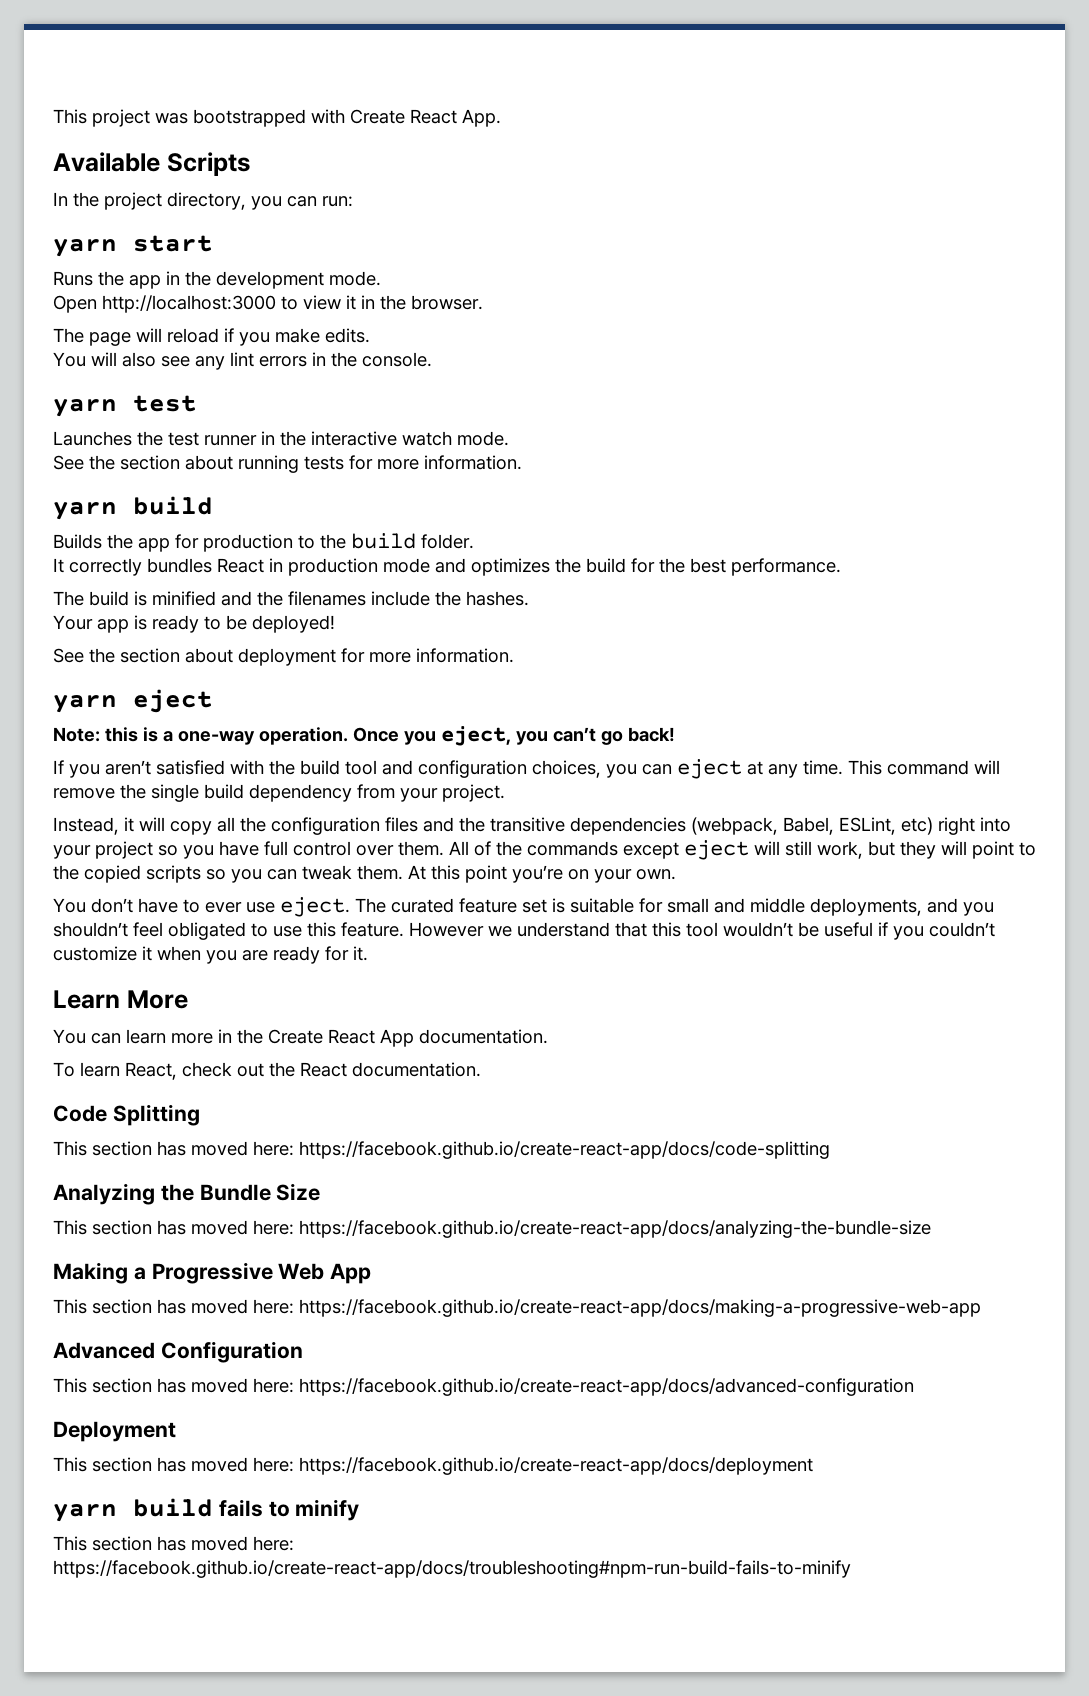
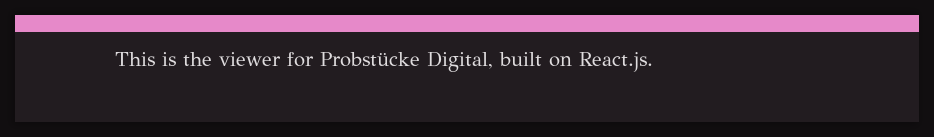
[53,109,501,127] [53,152,250,176] [53,192,353,210] [53,235,213,257] [53,271,381,289] [53,295,483,313] [53,328,370,346] [53,352,432,370] [53,395,197,417] [53,431,509,446] [53,455,522,473] [53,496,213,520] [53,533,474,552] [53,558,841,576] [53,591,529,606] [53,615,335,633] [53,648,514,666] [53,689,213,713] [53,726,675,746] [53,759,1000,779] [53,784,505,802] [53,817,1011,835] [53,840,1036,860] [53,865,676,883] [53,897,994,917] [53,922,995,940] [53,946,368,964] [53,990,188,1009] [53,1029,548,1047] [53,1062,481,1080] [53,1104,200,1126] [53,1141,830,1159] [53,1183,321,1205] [53,1220,931,1238] [53,1262,372,1284] [53,1299,981,1317] [53,1341,303,1363] [53,1378,914,1396] [53,1421,176,1442] [53,1457,813,1475] [53,1498,360,1522] [53,1536,294,1551] [53,1560,851,1578] This project was bootstrapped with Create React App. // Available Scripts // In the project directory, you can run: // yarn start // Runs the app in the development mode. // Open http://localhost:3000 to view it in the browser. // The page will reload if you make edits. // You will also see any lint errors in the console. // yarn test // Launches the test runner in the interactive watch mode. // See the section about running tests for more information. // yarn build // Builds the app for production to the build folder. // It correctly bundles React in production mode and optimizes the build for the best performance. // The build is minified and the filenames include the hashes. // Your app is ready to be deployed! // See the section about deployment for more information. // yarn eject // Note: this is a one-way operation. Once you eject, you can’t go back! // If you aren’t satisfied with the build tool and configuration choices, you can eject at any time. This command will remove the single build dependency from your project. // Instead, it will copy all the configuration files and the transitive dependencies (webpack, Babel, ESLint, etc) right into your project so you have full control over them. All of the commands except eject will still work, but they will point to the copied scripts so you can tweak them. At this point you’re on your own. // You don’t have to ever use eject. The curated feature set is suitable for small and middle deployments, and you shouldn’t feel obligated to use this feature. However we understand that this tool wouldn’t be useful if you couldn’t customize it when you are ready for it. // Learn More // You can learn more in the Create React App documentation. // To learn React, check out the React documentation. // Code Splitting // This section has moved here: https://facebook.github.io/create-react-app/docs/code-splitting // Analyzing the Bundle Size // This section has moved here: https://facebook.github.io/create-react-app/docs/analyzing-the-bundle-size // Making a Progressive Web App // This section has moved here: https://facebook.github.io/create-react-app/docs/making-a-progressive-web-app // Advanced Configuration // This section has moved here: https://facebook.github.io/create-react-app/docs/advanced-configuration // Deployment // This section has moved here: https://facebook.github.io/create-react-app/docs/deployment // yarn build fails to minify // This section has moved here: https://facebook.github.io/create-react-app/docs/troubleshooting#npm-run-build-fails-to-minify -> [115,51,653,72] This is the viewer for Probstücke Digital, built on React.js.

